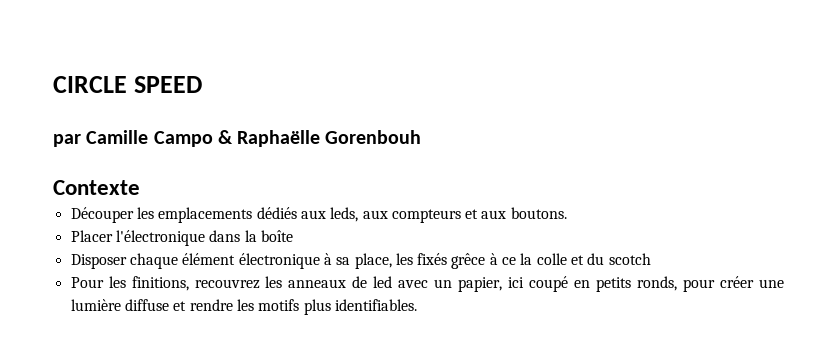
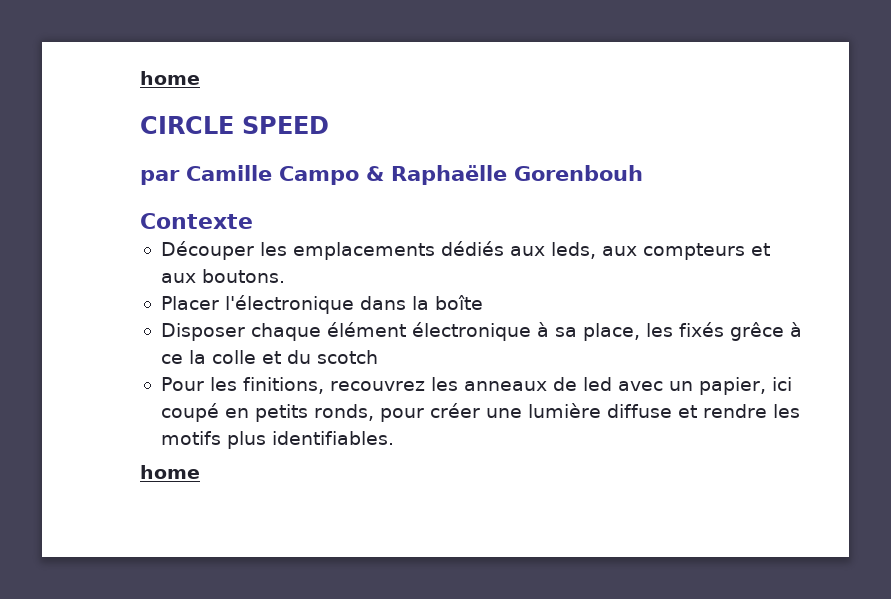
(53, 84) none -> [140,71,200,85] home //
(417, 305) none -> [140,465,200,479] // home

